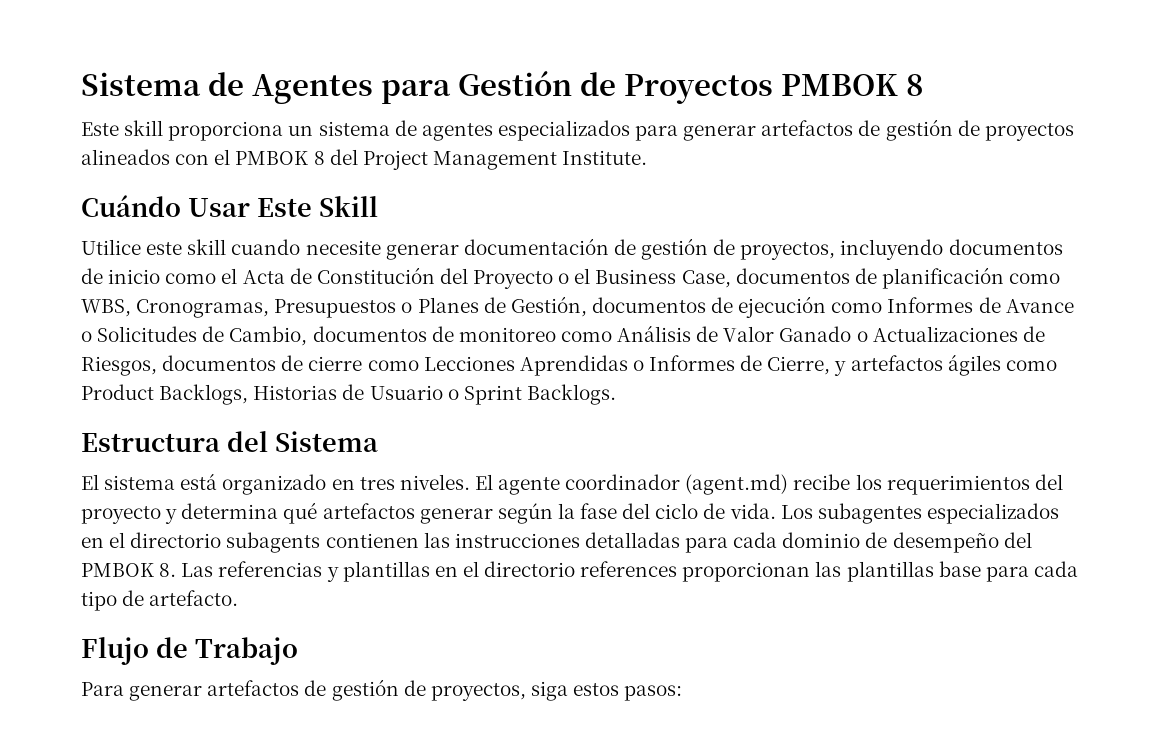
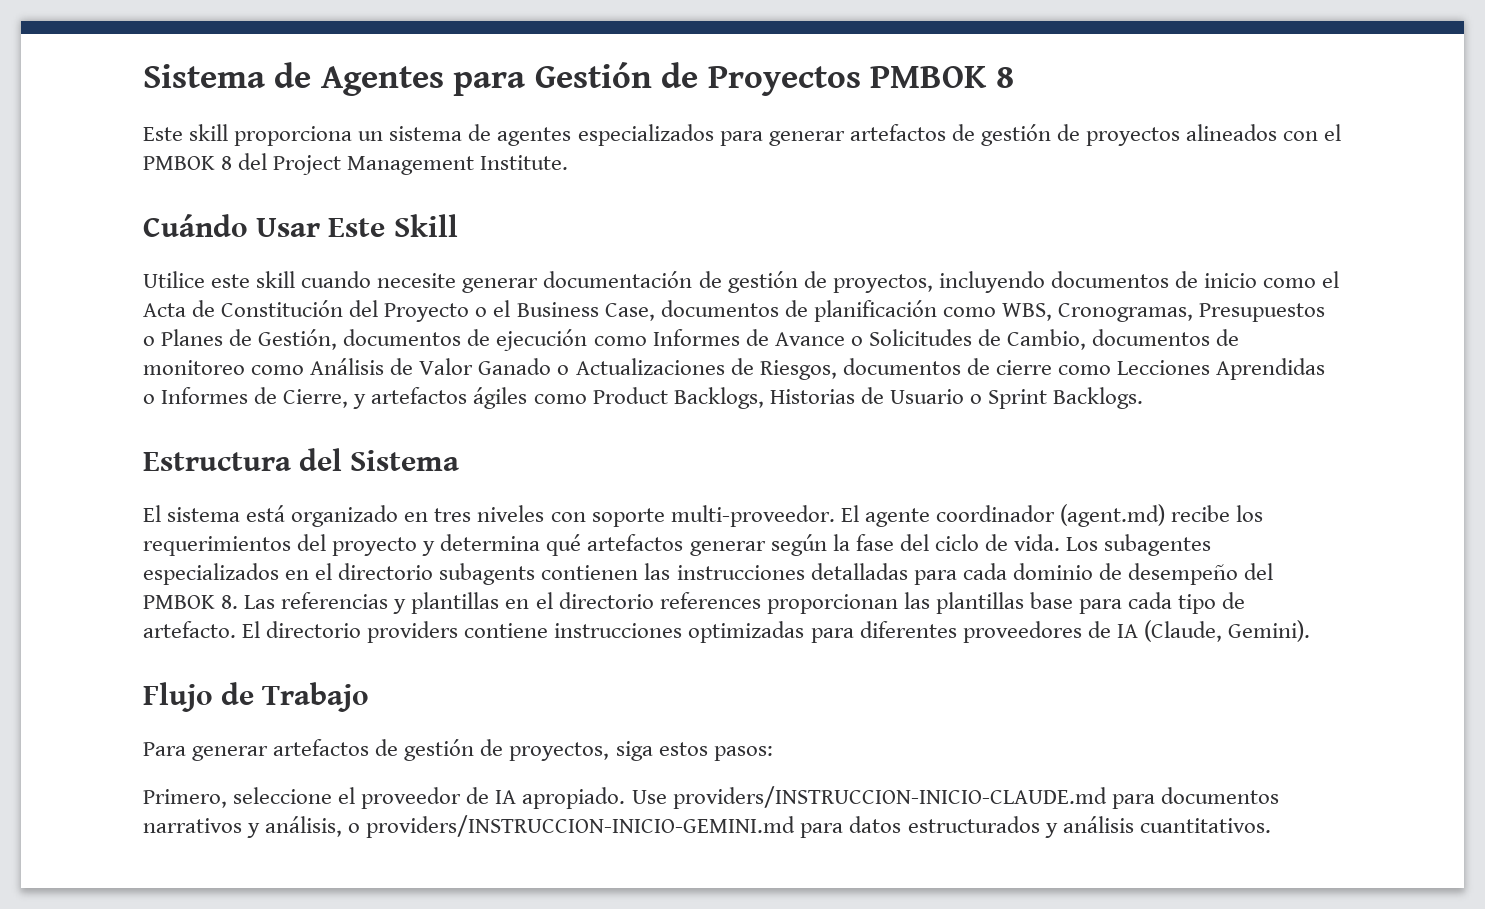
[399,474,470,490] niveles. -> [477,505,835,527] niveles con soporte multi-proveedor.
(239, 598) none -> [242,620,1310,643] El directorio providers contiene instrucciones optimizadas para diferentes proveedores de IA (Claude, Gemini).
(683, 693) none -> [143,786,1279,809] [143,815,1271,838] // Primero, seleccione el proveedor de IA apropiado. Use providers/INSTRUCCION-INICIO-CLAUDE.md para documentos narrativos y análisis, o providers/INSTRUCCION-INICIO-GEMINI.md para datos estructurados y análisis cuantitativos.

